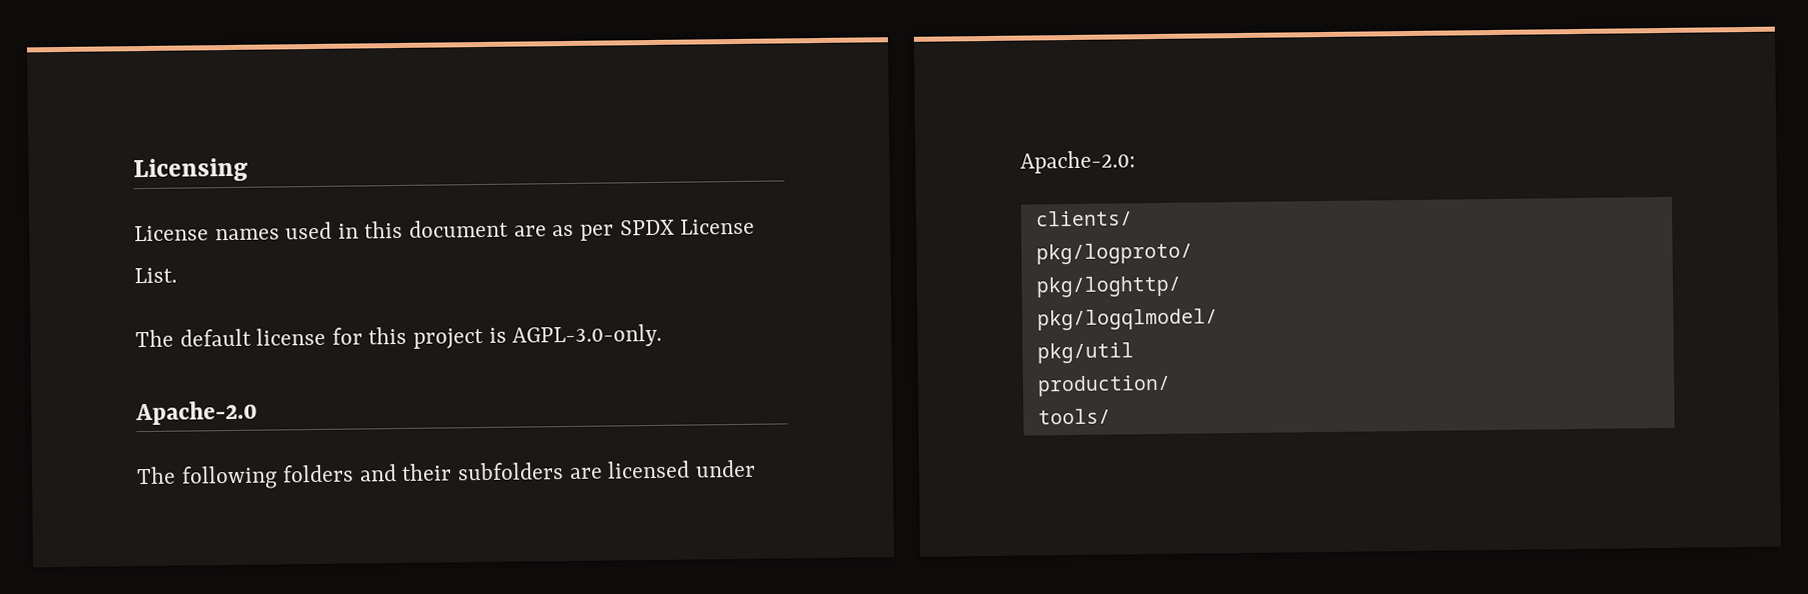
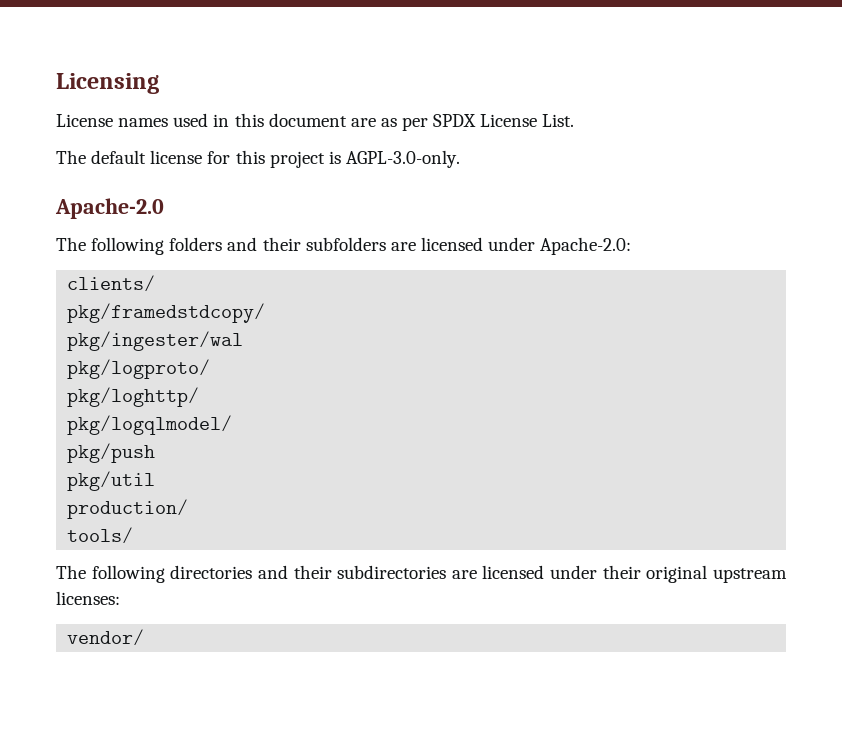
(1133, 218) none -> [67,303,266,323] [67,331,244,351] // pkg/framedstdcopy/ // pkg/ingester/wal
(1218, 319) none -> [67,443,156,463] // pkg/push
(1111, 416) none -> [56,565,787,583] [56,591,120,605] [67,629,145,646] // The following directories and their subdirectories are licensed under their original upstream licenses: // vendor/

